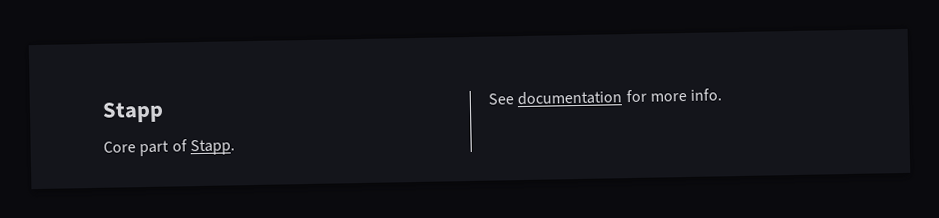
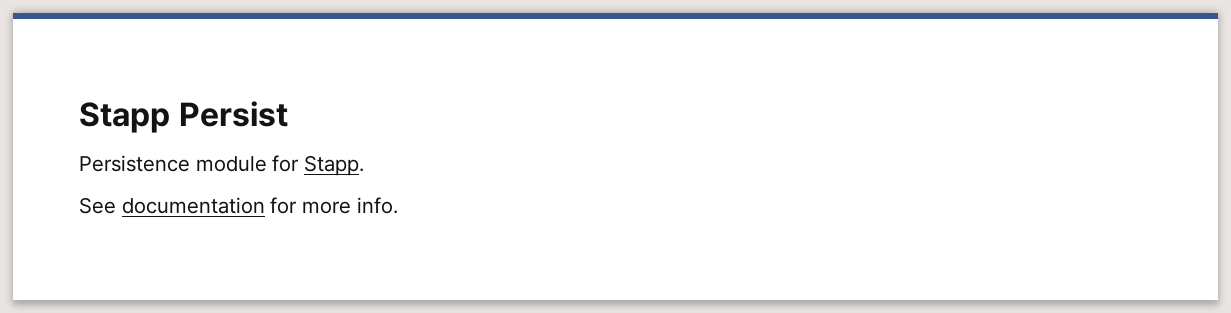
[103,139,188,157] // Core part of -> [178,101,288,127] [79,155,300,172] Persist // Persistence module for

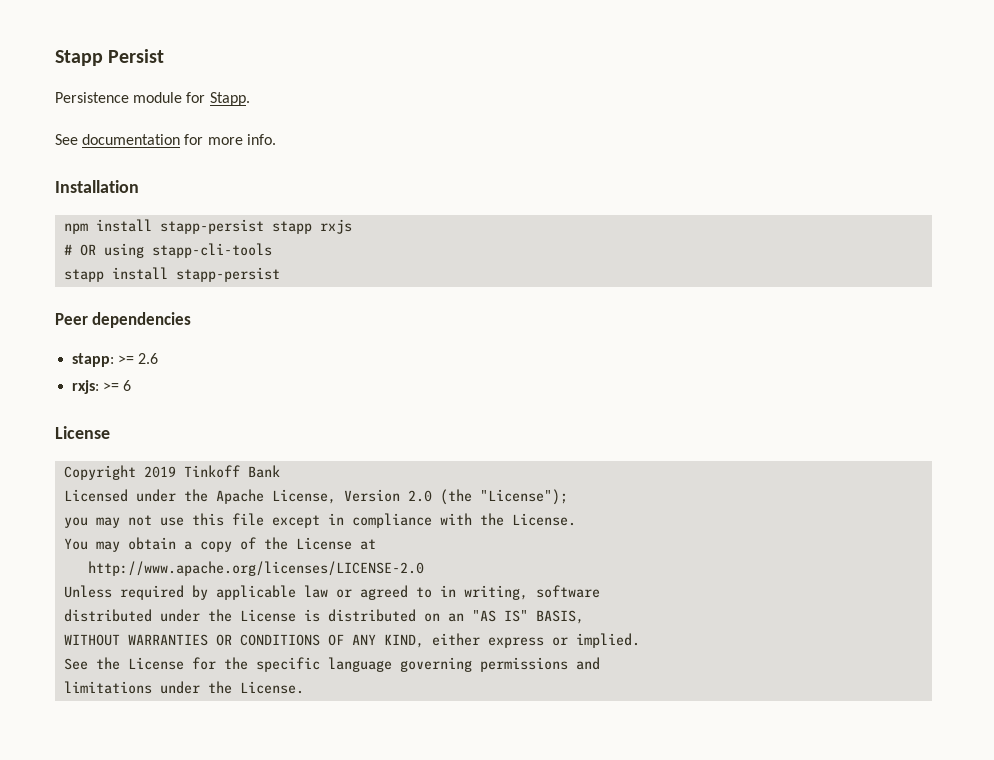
(398, 205) none -> [55,180,139,193] [64,219,353,234] [64,243,273,258] [64,267,281,282] [55,312,192,328] [72,353,159,367] [72,380,132,394] [55,426,110,439] [64,465,281,480] [64,489,569,505] [64,513,577,528] [64,537,377,552] [88,561,425,576] [64,585,601,600] [64,609,585,624] [64,633,641,648] [64,657,601,672] [64,681,305,694] // Installation // npm install stapp-persist stapp rxjs // # OR using stapp-cli-tools // stapp install stapp-persist // Peer dependencies // stapp: >= 2.6 // rxjs: >= 6 // License // Copyright 2019 Tinkoff Bank // Licensed under the Apache License, Version 2.0 (the "License"); // you may not use this file except in compliance with the License. // You may obtain a copy of the License at // http://www.apache.org/licenses/LICENSE-2.0 // Unless required by applicable law or agreed to in writing, software // distributed under the License is distributed on an "AS IS" BASIS, // WITHOUT WARRANTIES OR CONDITIONS OF ANY KIND, either express or implied. // See the License for the specific language governing permissions and // limitations under the License.

